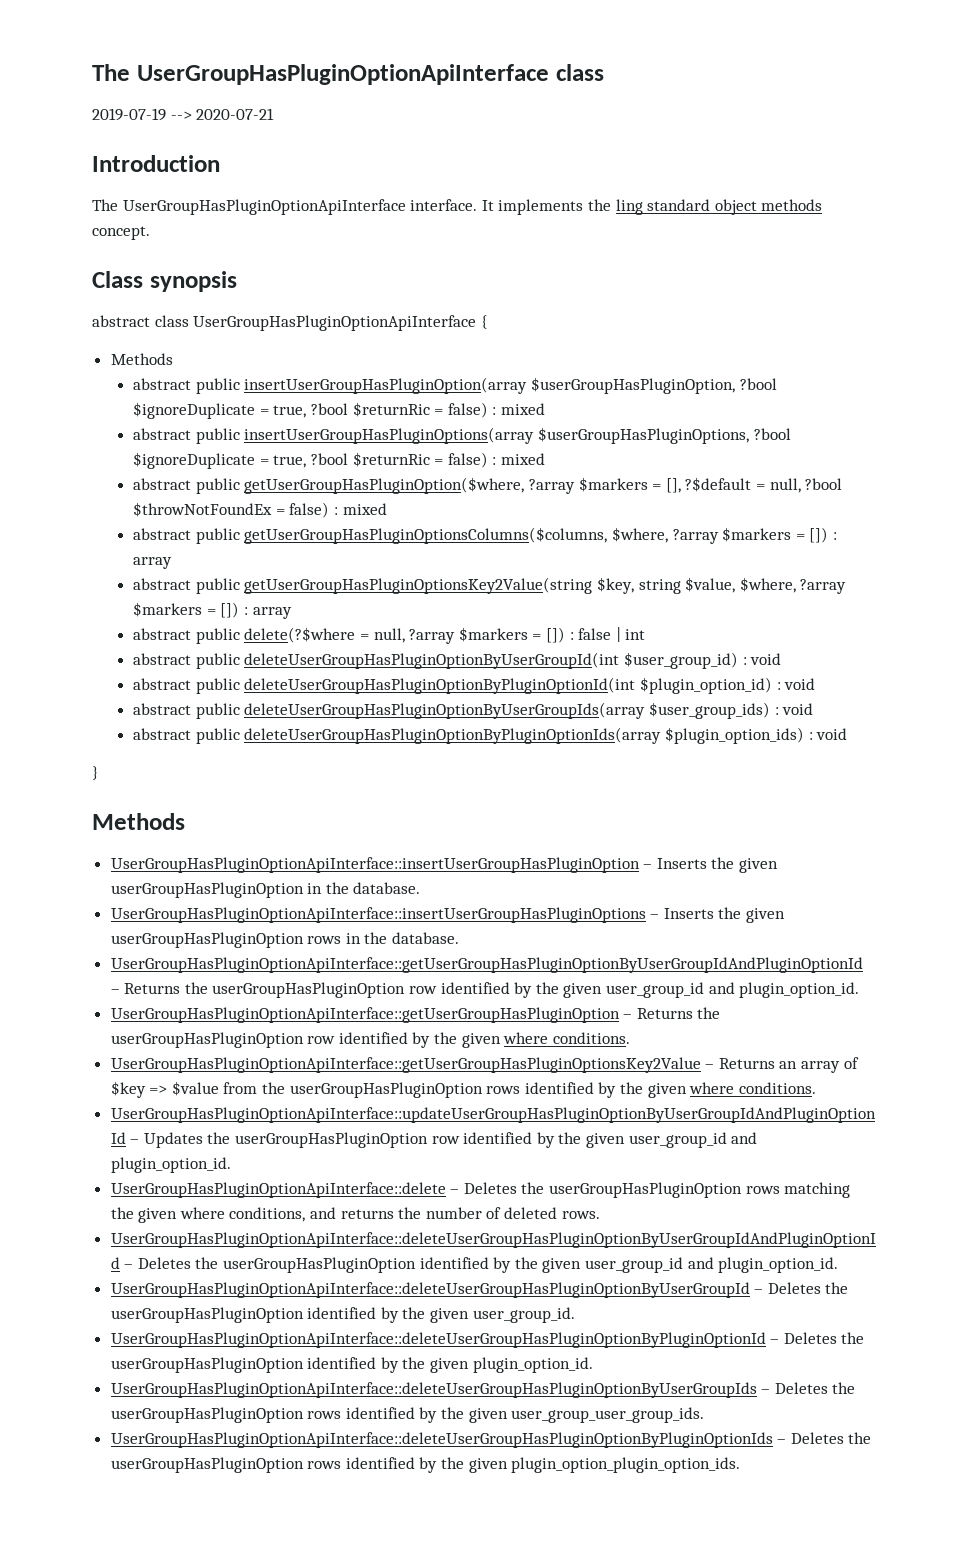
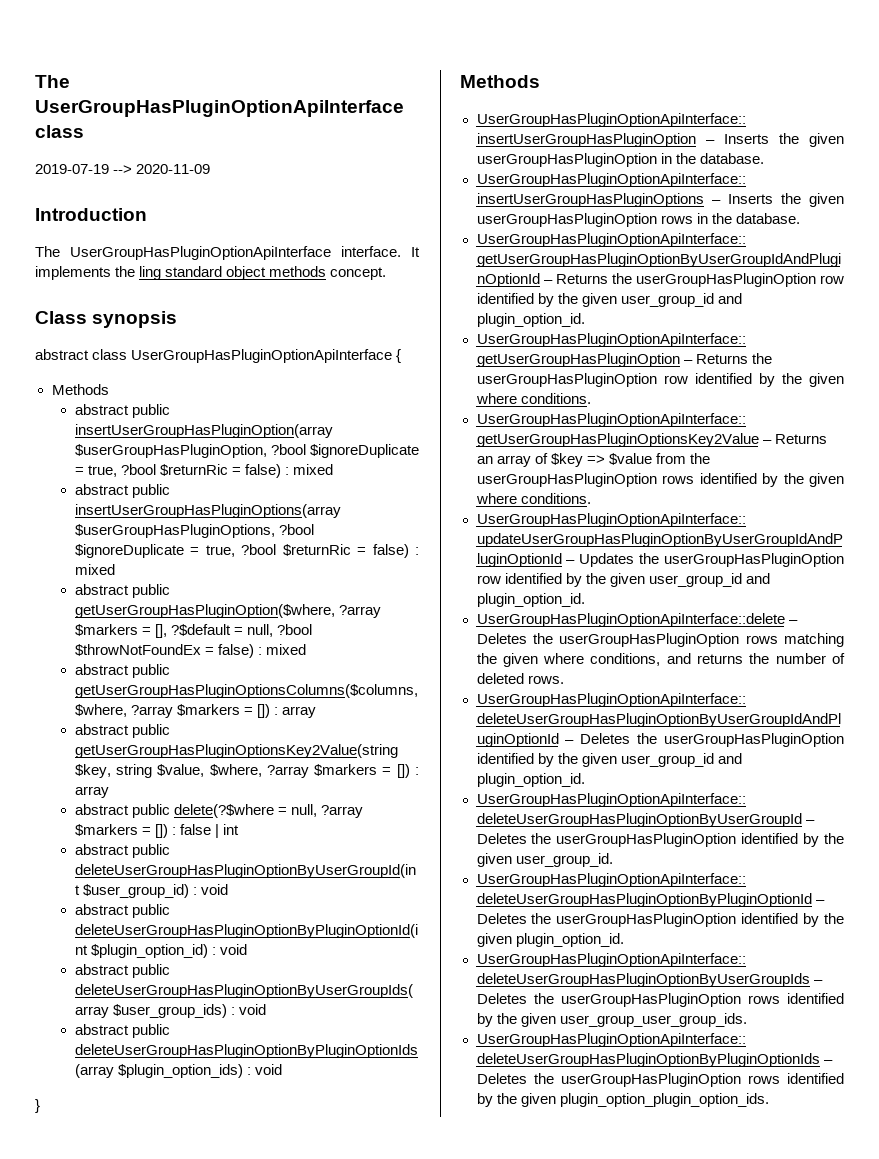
[196,108,275,120] 2020-07-21 -> [136,164,211,174] 2020-11-09

